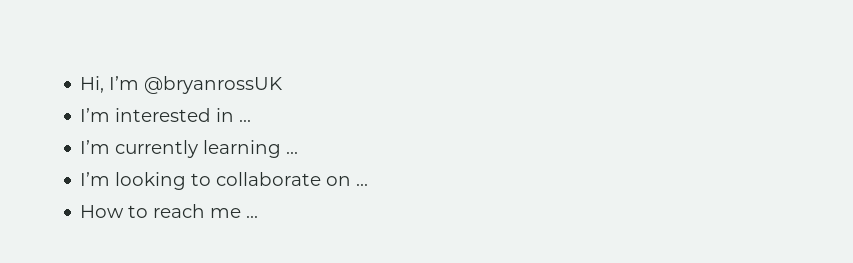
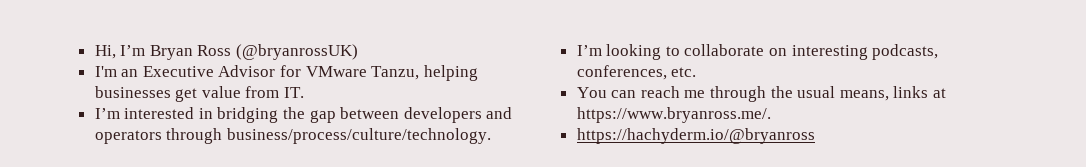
[144,76,284,94] [80,108,252,122] [80,140,299,158] @bryanrossUK // I’m interested in ... // I’m currently learning ... -> [149,44,359,60] [94,65,478,81] [94,86,305,102] [94,107,513,123] [94,128,491,144] Bryan Ross (@bryanrossUK) // I'm an Executive Advisor for VMware Tanzu, helping businesses get value from IT. // I’m interested in bridging the gap between developers and operators through business/process/culture/technology.
[356,183,369,186] [80,204,259,218] ... // How to reach me ... -> [791,44,939,60] [576,65,697,80] [576,86,947,102] [576,107,771,123] [576,128,815,144] interesting podcasts, conferences, etc. // You can reach me through the usual means, links at https://www.bryanross.me/. // https://hachyderm.io/@bryanross

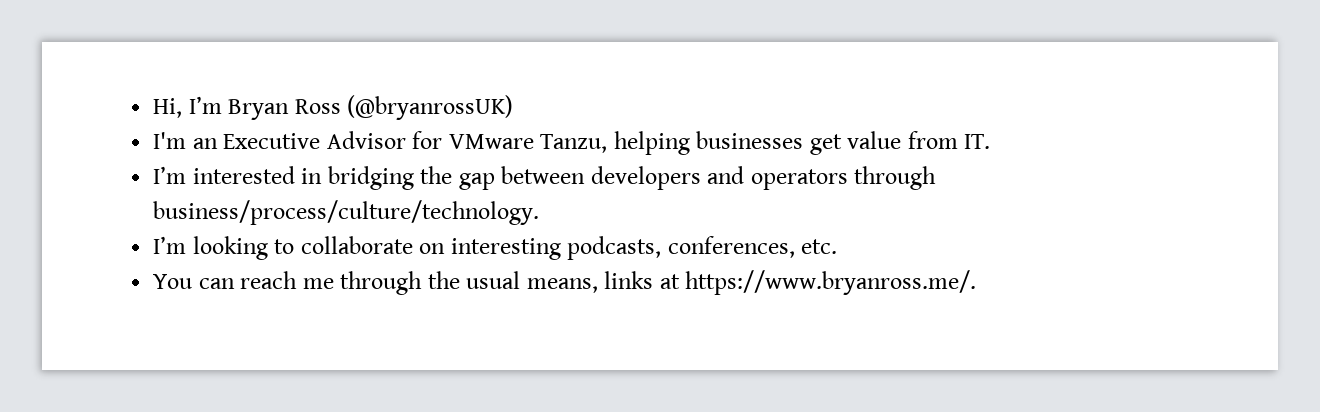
[576,128,815,144] // https://hachyderm.io/@bryanross -> (977, 282) none

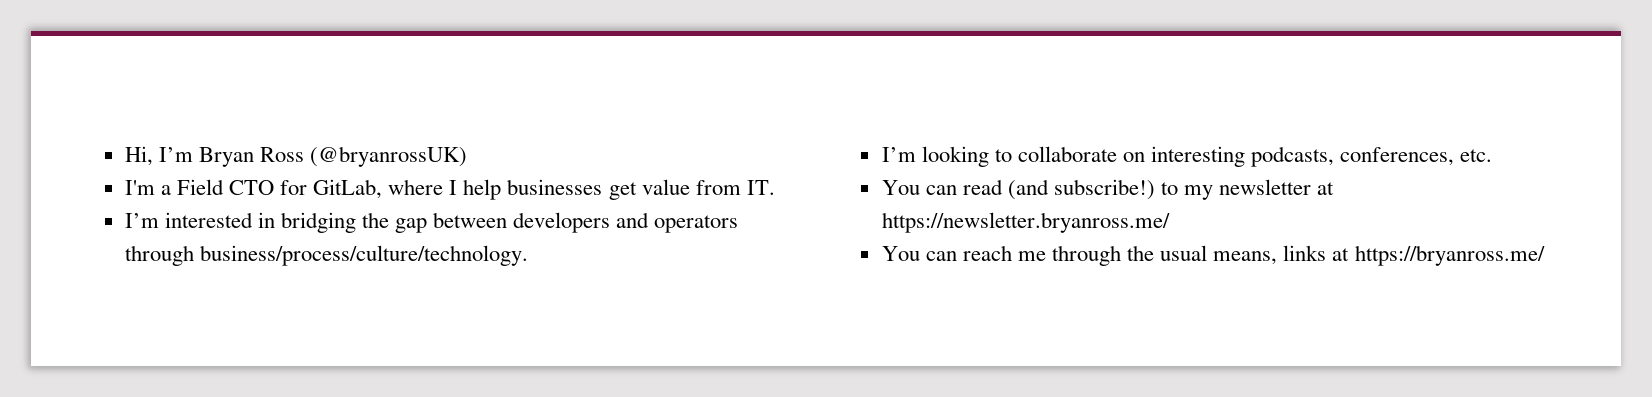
[192,131,690,155] an Executive Advisor for VMware Tanzu, helping -> [160,179,502,200] a Field CTO for GitLab, where I help
(838, 246) none -> [881,179,1335,200] [881,212,1170,233] // You can read (and subscribe!) to my newsletter at https://newsletter.bryanross.me/
[685,270,977,295] https://www.bryanross.me/. -> [1354,245,1545,266] https://bryanross.me/

